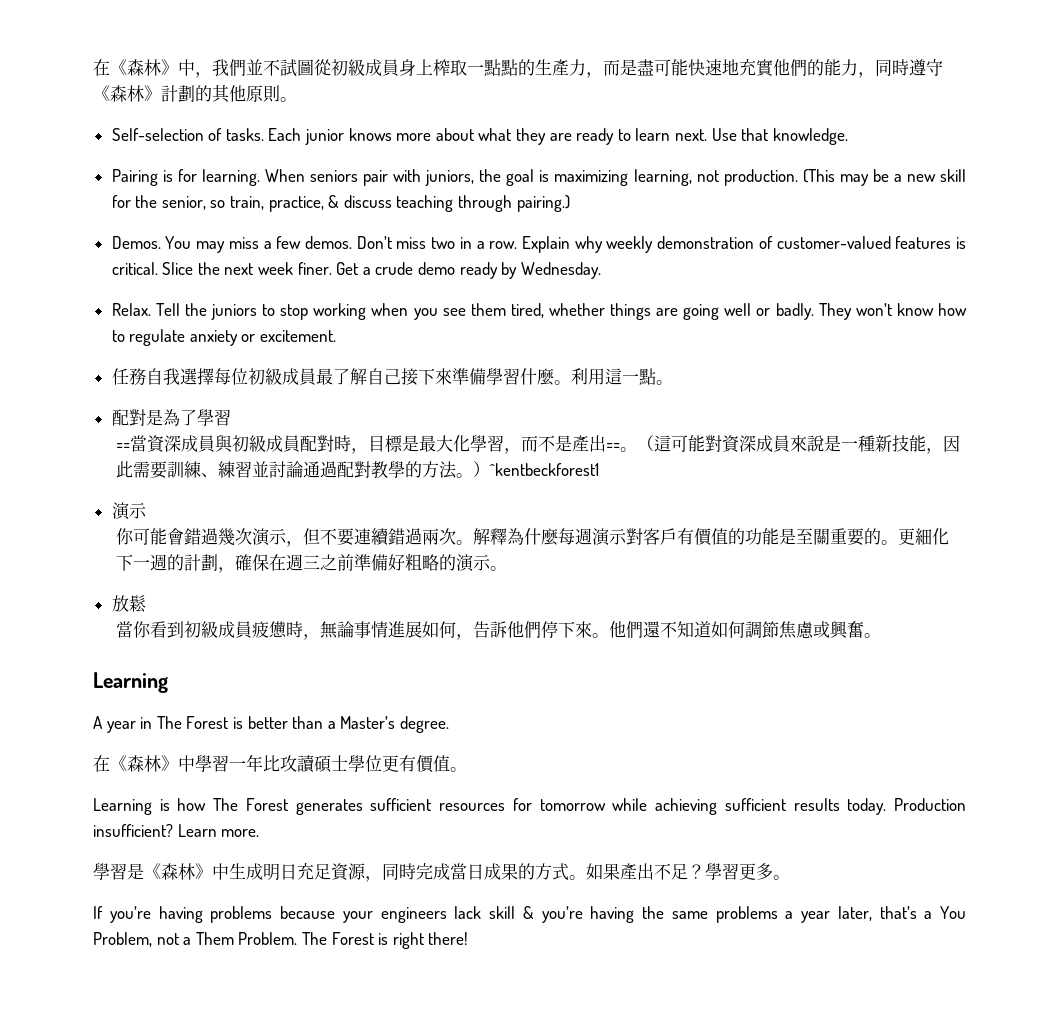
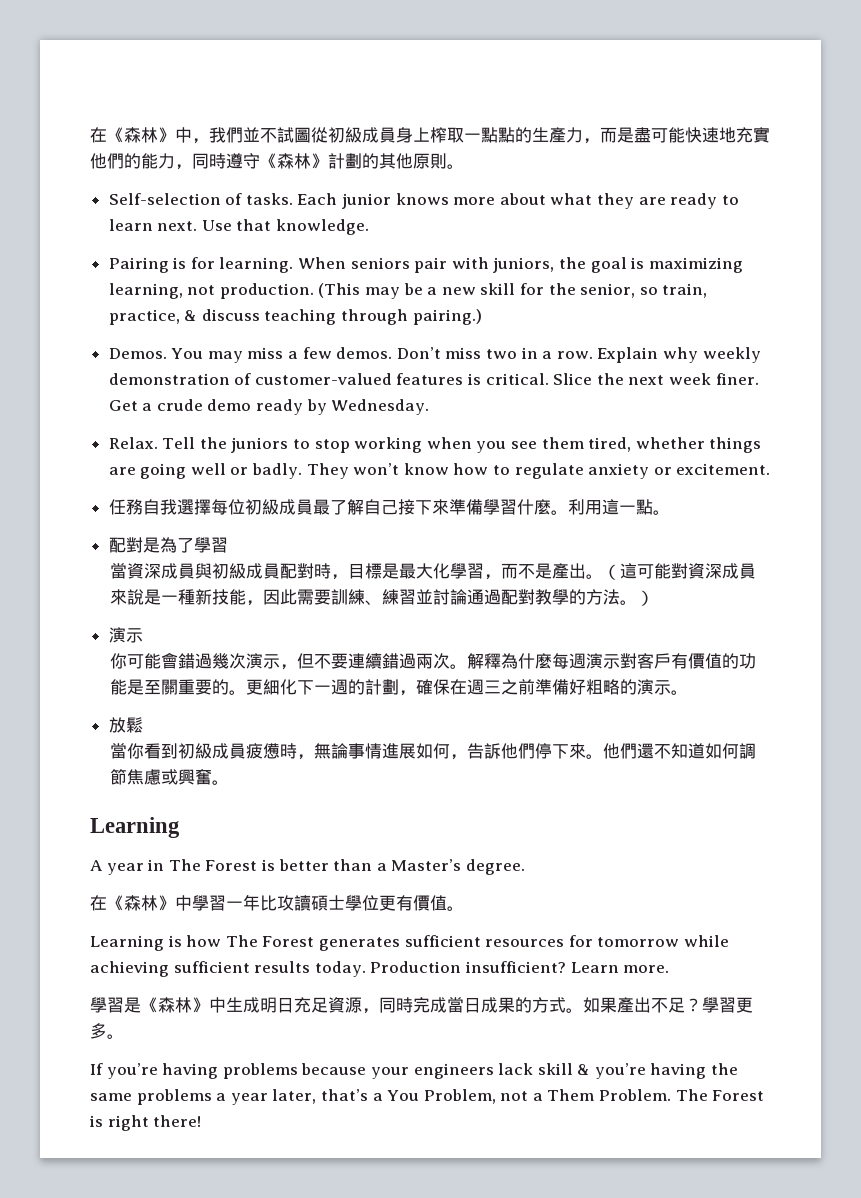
[116,443,131,450] == -> (228, 545) none
[606,443,621,450] == -> (586, 571) none
[490,463,600,476] ^kentbeckforest1 -> (654, 598) none

